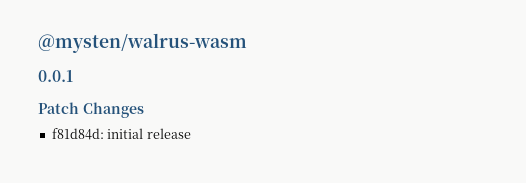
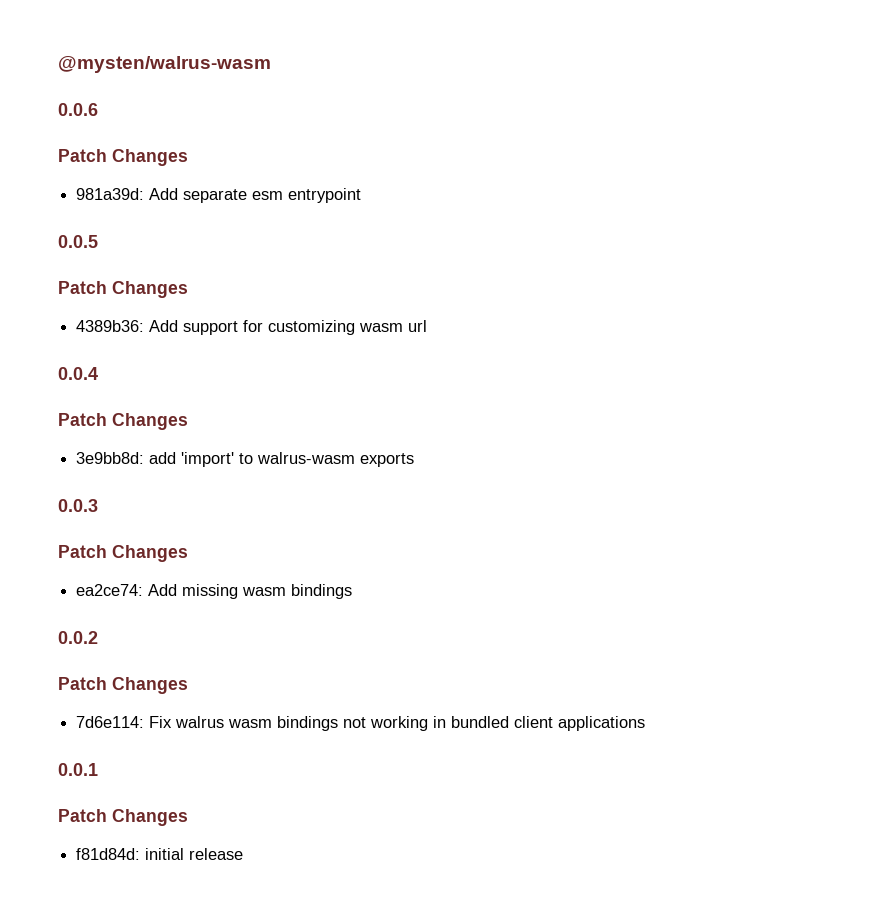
(247, 43) none -> [58,103,98,116] [58,149,188,166] [76,188,362,203] [58,235,98,248] [58,281,188,298] [76,320,428,335] [58,367,98,380] [58,413,188,430] [76,452,415,467] [58,499,98,512] [58,545,188,562] [76,584,353,599] [58,631,98,644] [58,677,188,694] [76,716,646,731] // 0.0.6 // Patch Changes // 981a39d: Add separate esm entrypoint // 0.0.5 // Patch Changes // 4389b36: Add support for customizing wasm url // 0.0.4 // Patch Changes // 3e9bb8d: add 'import' to walrus-wasm exports // 0.0.3 // Patch Changes // ea2ce74: Add missing wasm bindings // 0.0.2 // Patch Changes // 7d6e114: Fix walrus wasm bindings not working in bundled client applications

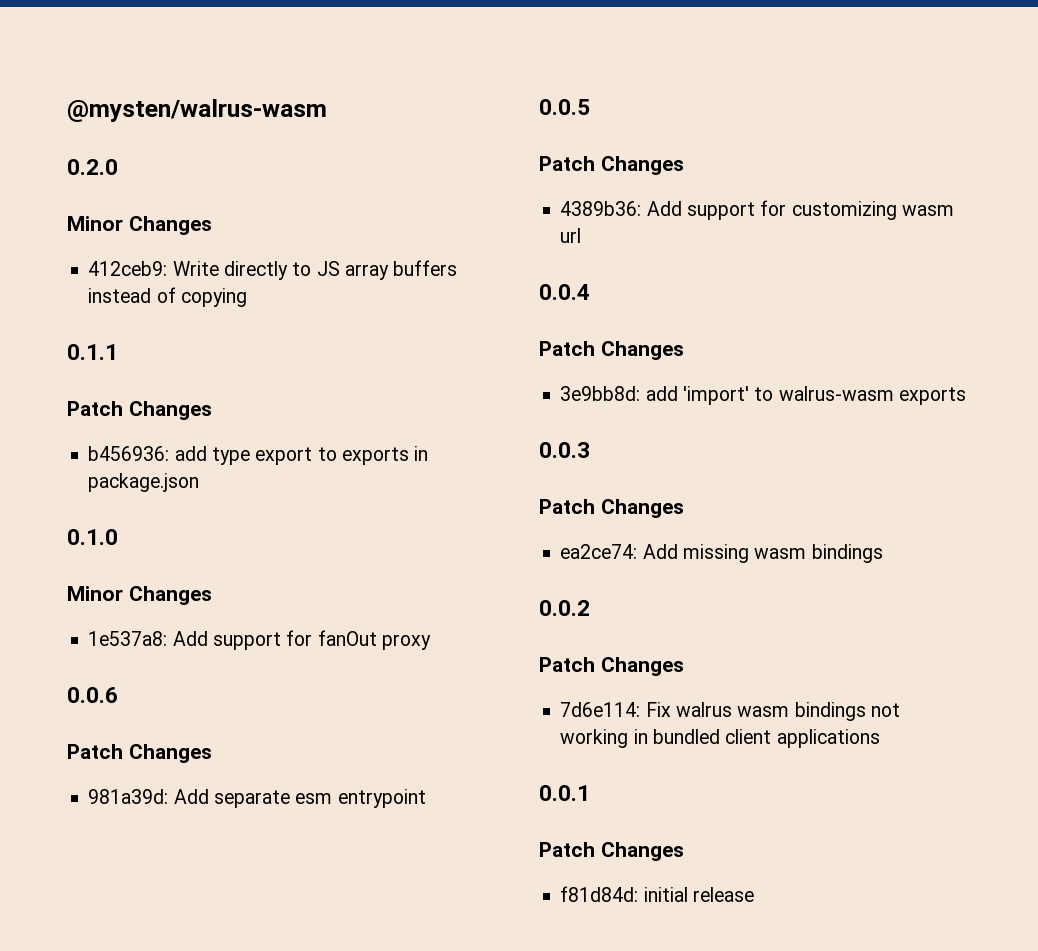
(271, 64) none -> [67,159,118,175] [67,216,212,235] [88,260,458,280] [88,287,247,307] [67,344,118,360] [67,401,212,420] [88,446,429,465] [88,473,200,492] [67,529,118,545] [67,586,212,605] [88,630,431,650] // 0.2.0 // Minor Changes // 412ceb9: Write directly to JS array buffers instead of copying // 0.1.1 // Patch Changes // b456936: add type export to exports in package.json // 0.1.0 // Minor Changes // 1e537a8: Add support for fanOut proxy

